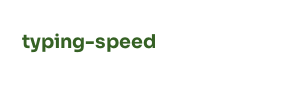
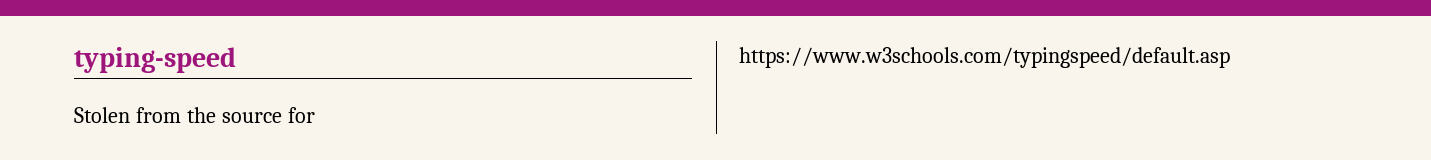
(156, 43) none -> [74,107,315,123] [739,47,1230,68] // Stolen from the source for https://www.w3schools.com/typingspeed/default.asp

